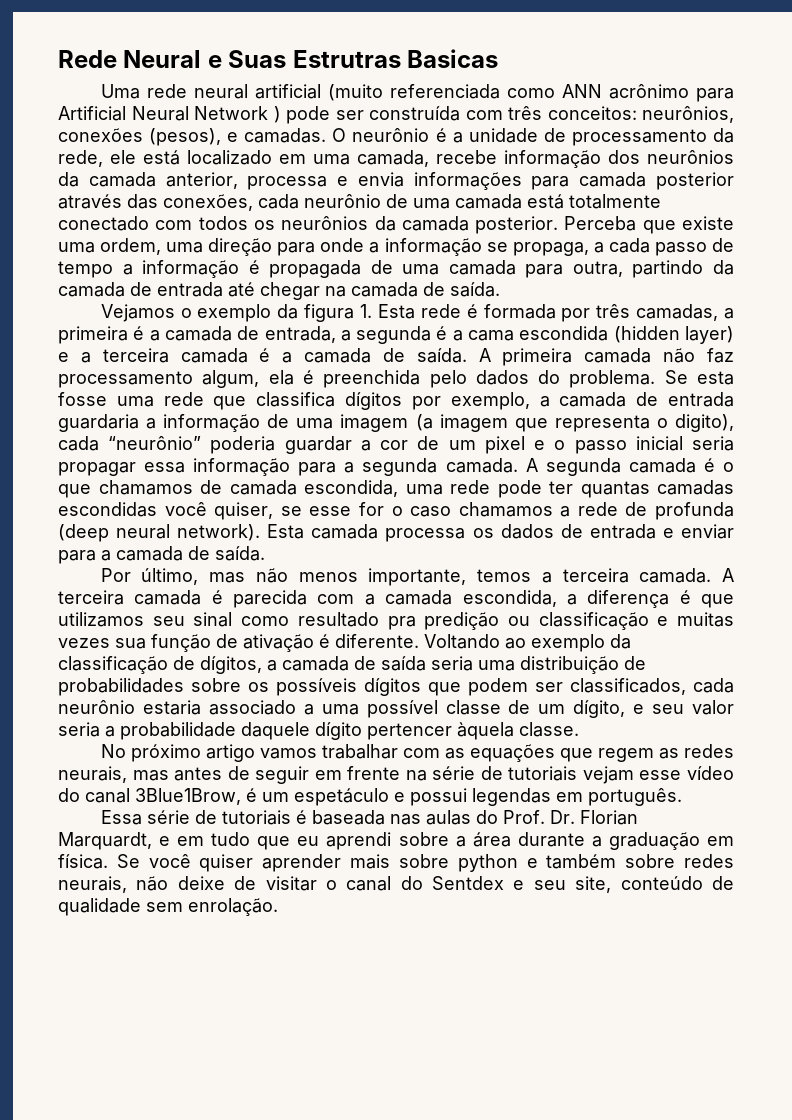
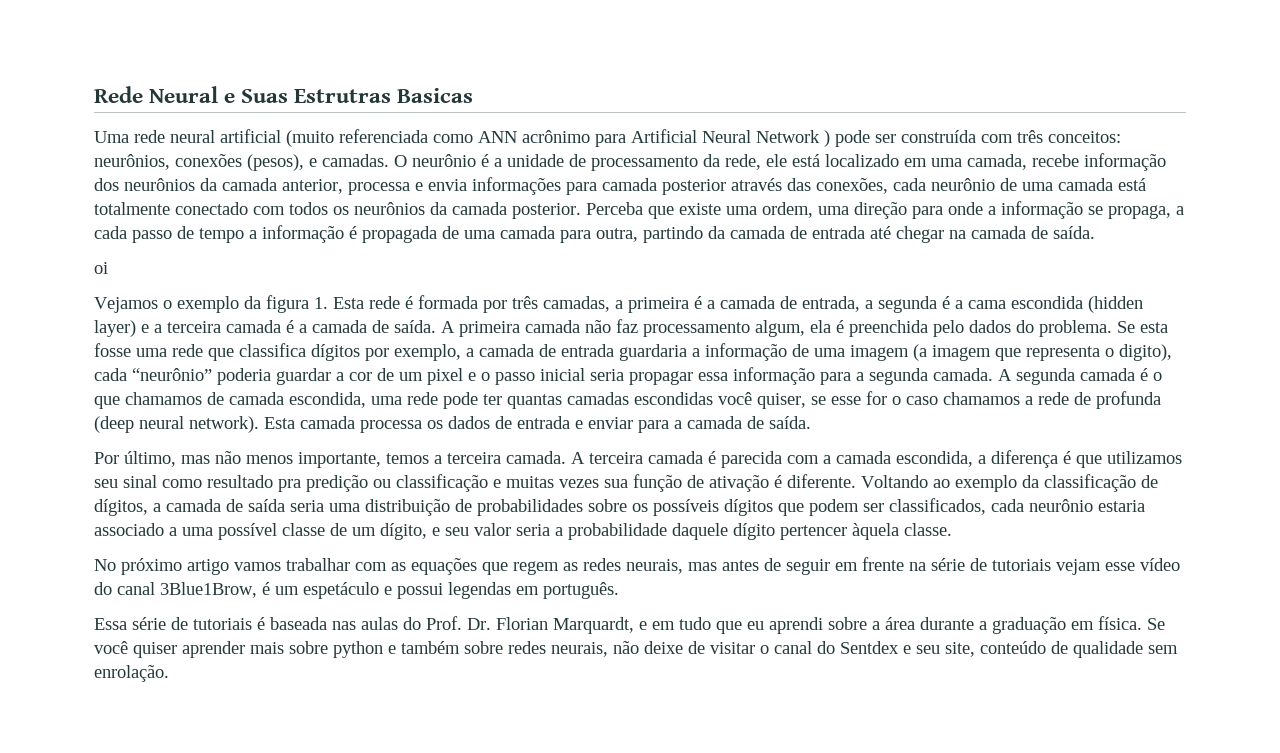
(500, 289) none -> [94,262,108,274] // oi

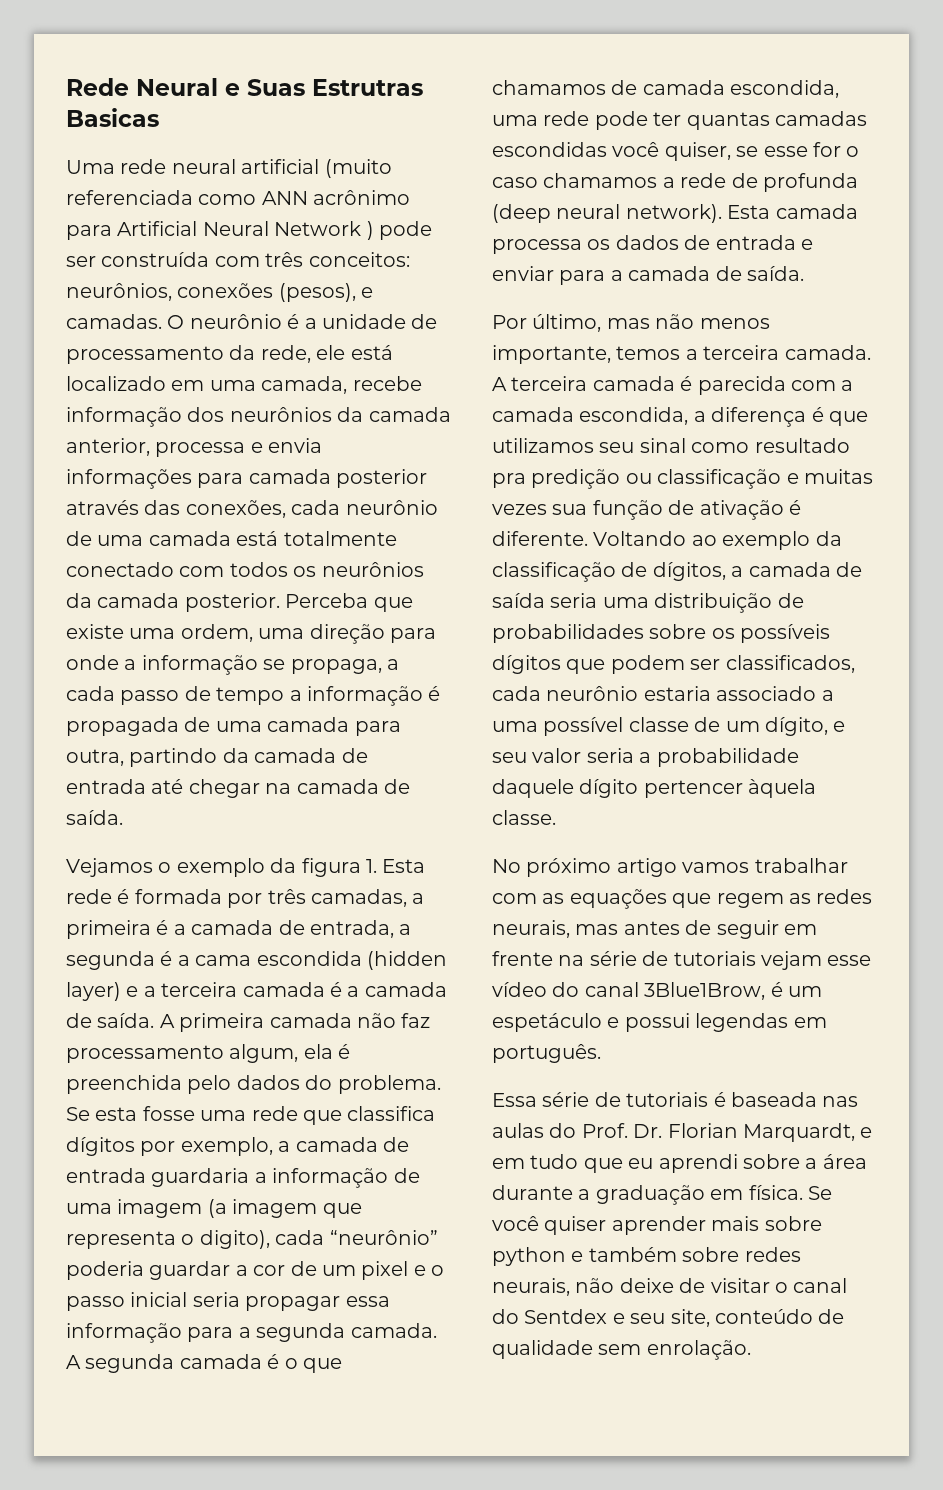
[94,262,108,274] // oi -> (123, 817) none

